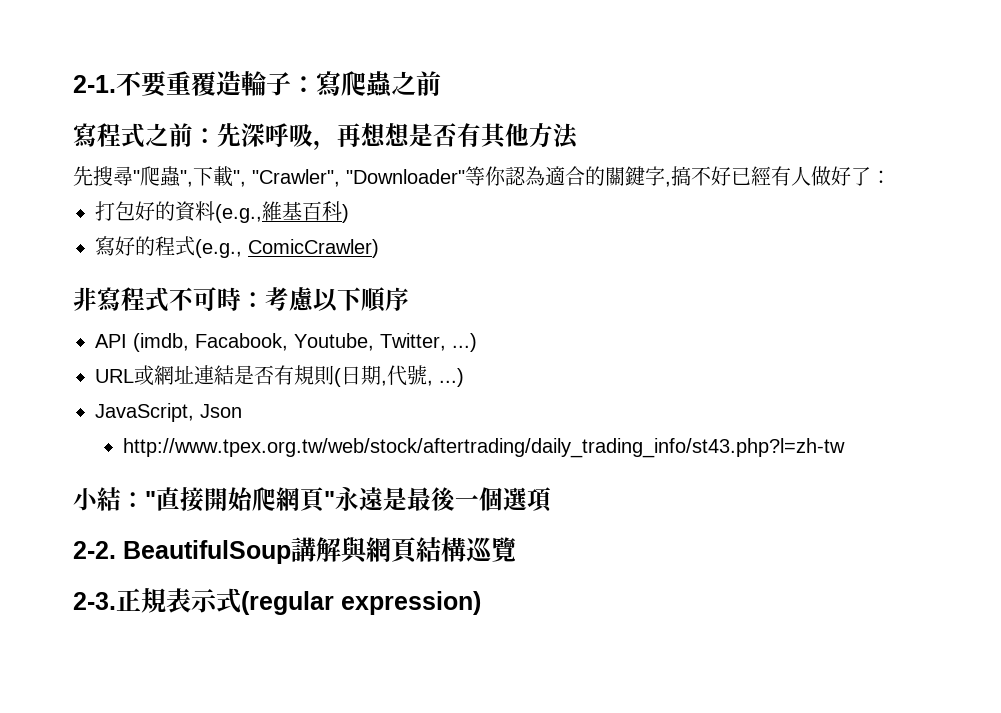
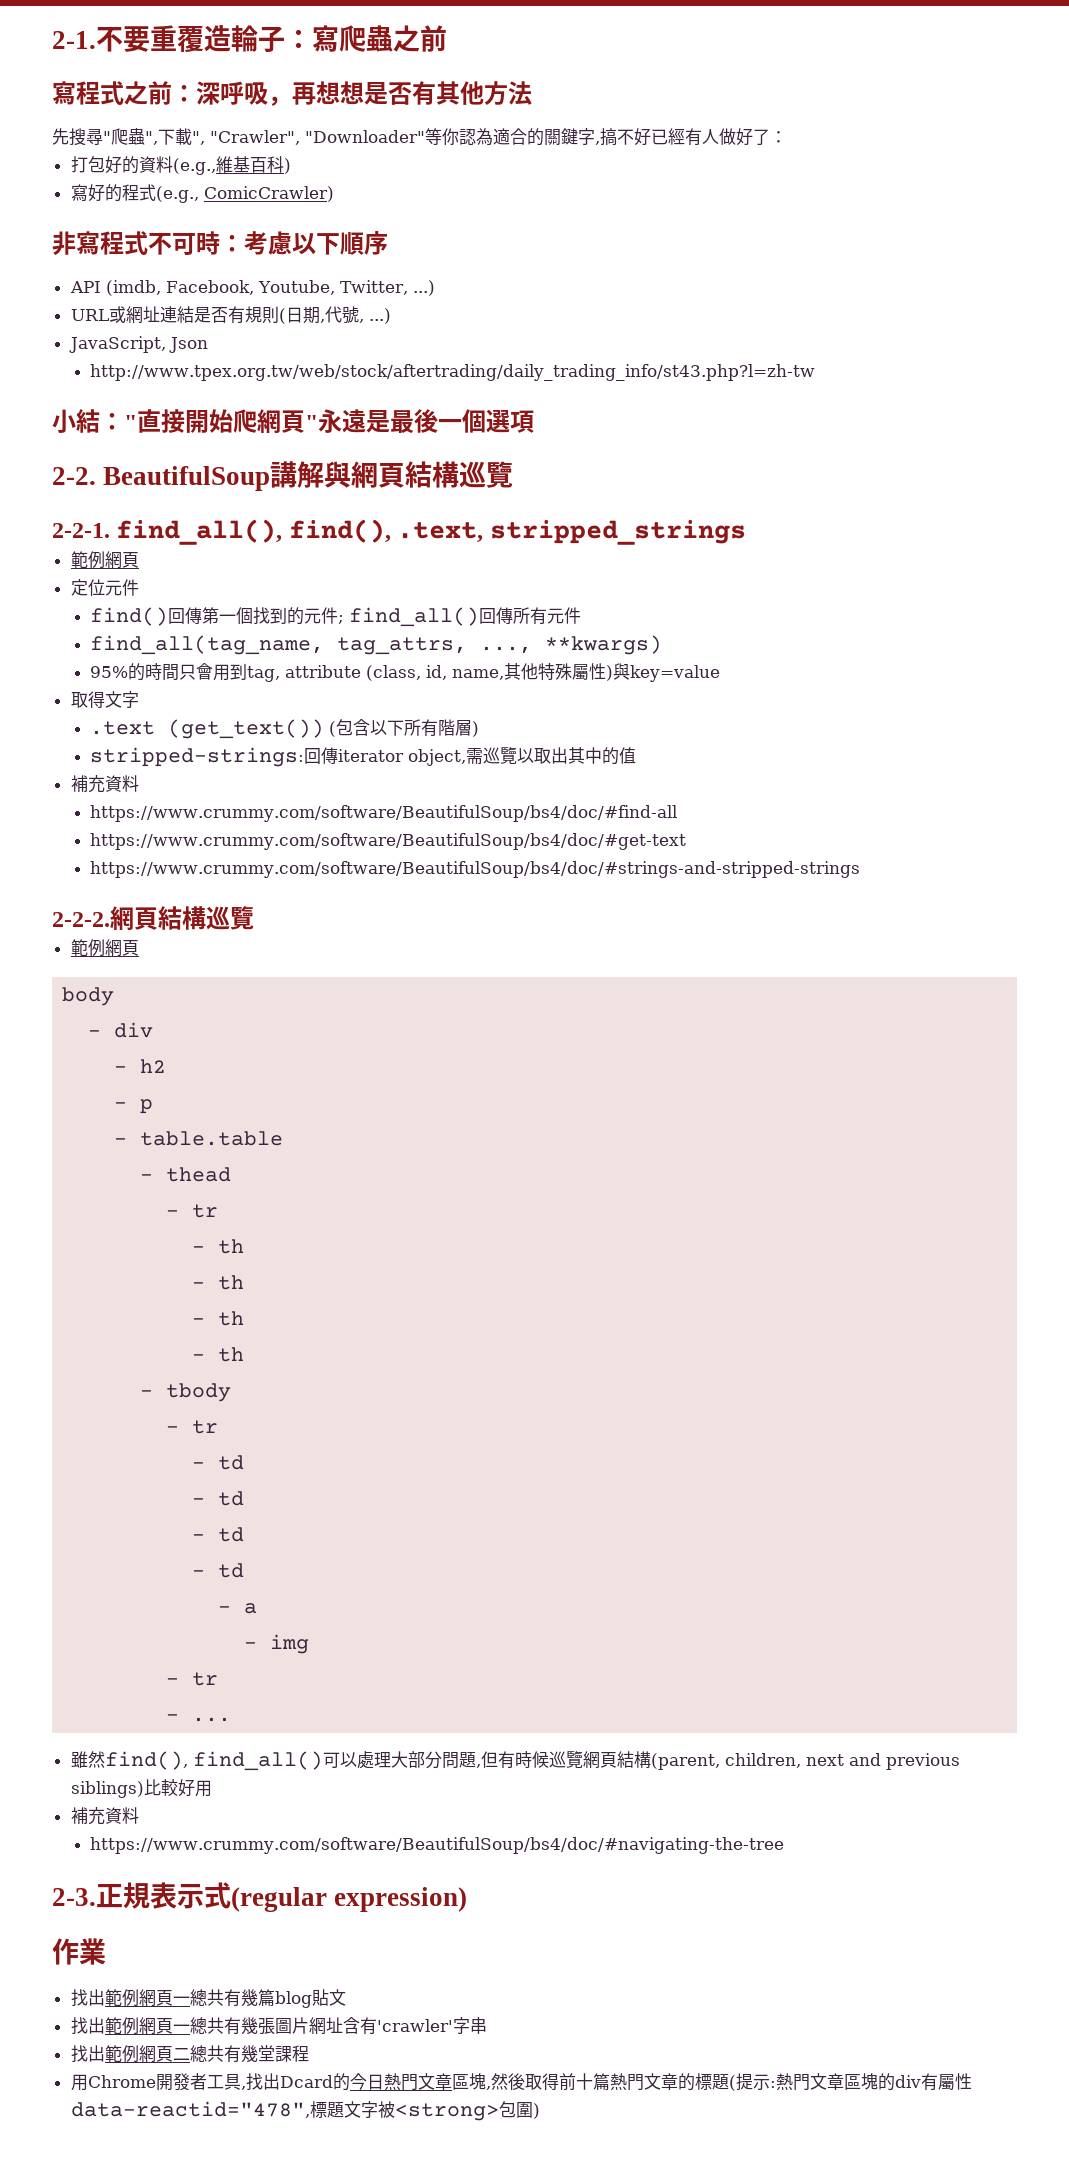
[217,123,241,147] 先 -> (196, 93) none
[195,333,288,351] Facabook, -> [165,280,254,295] Facebook,
(516, 549) none -> [52,519,746,545] [70,551,139,569] [70,579,139,596] [89,607,581,627] [89,635,662,655] [89,663,720,682] [70,691,139,708] [89,719,479,739] [89,747,636,767] [70,775,139,793] [89,805,677,822] [89,833,686,850] [89,861,860,878] [52,906,254,931] [70,939,139,957] [62,987,115,1006] [88,1022,154,1038] [114,1059,167,1073] [114,1099,154,1114] [114,1131,284,1146] [140,1167,232,1182] [166,1204,219,1218] [192,1239,245,1254] [192,1275,245,1290] [192,1311,245,1326] [192,1347,245,1362] [140,1383,232,1402] [166,1420,219,1434] [192,1455,245,1470] [192,1491,245,1506] [192,1527,245,1542] [192,1563,245,1578] [218,1603,258,1614] [244,1634,310,1654] [166,1672,219,1686] [166,1714,232,1722] [70,1751,960,1771] [70,1779,212,1798] [70,1807,139,1825] [89,1837,784,1854] // 2-2-1. find_all(), find(), .text, stripped_strings // 範例網頁 // 定位元件 // find()回傳第一個找到的元件; find_all()回傳所有元件 // find_all(tag_name, tag_attrs, ..., **kwargs) // 95%的時間只會用到tag, attribute (class, id, name,其他特殊屬性)與key=value // 取得文字 // .text (get_text()) (包含以下所有階層) // stripped-strings:回傳iterator object,需巡覽以取出其中的值 // 補充資料 // https://www.crummy.com/software/BeautifulSoup/bs4/doc/#find-all // https://www.crummy.com/software/BeautifulSoup/bs4/doc/#get-text // https://www.crummy.com/software/BeautifulSoup/bs4/doc/#strings-and-stripped-strings // 2-2-2.網頁結構巡覽 // 範例網頁 // body // - div // - h2 // - p // - table.table // - thead // - tr // - th // - th // - th // - th // - tbody // - tr // - td // - td // - td // - td // - a // - img // - tr // - ... // 雖然find(), find_all()可以處理大部分問題,但有時候巡覽網頁結構(parent, children, next and previous siblings)比較好用 // 補充資料 // https://www.crummy.com/software/BeautifulSoup/bs4/doc/#navigating-the-tree
(481, 603) none -> [52,1938,106,1965] [70,1989,346,2008] [70,2017,487,2035] [70,2045,309,2063] [70,2073,972,2091] [70,2101,540,2121] // 作業 // 找出範例網頁一總共有幾篇blog貼文 // 找出範例網頁一總共有幾張圖片網址含有'crawler'字串 // 找出範例網頁二總共有幾堂課程 // 用Chrome開發者工具,找出Dcard的今日熱門文章區塊,然後取得前十篇熱門文章的標題(提示:熱門文章區塊的div有屬性data-reactid="478",標題文字被<strong>包圍)

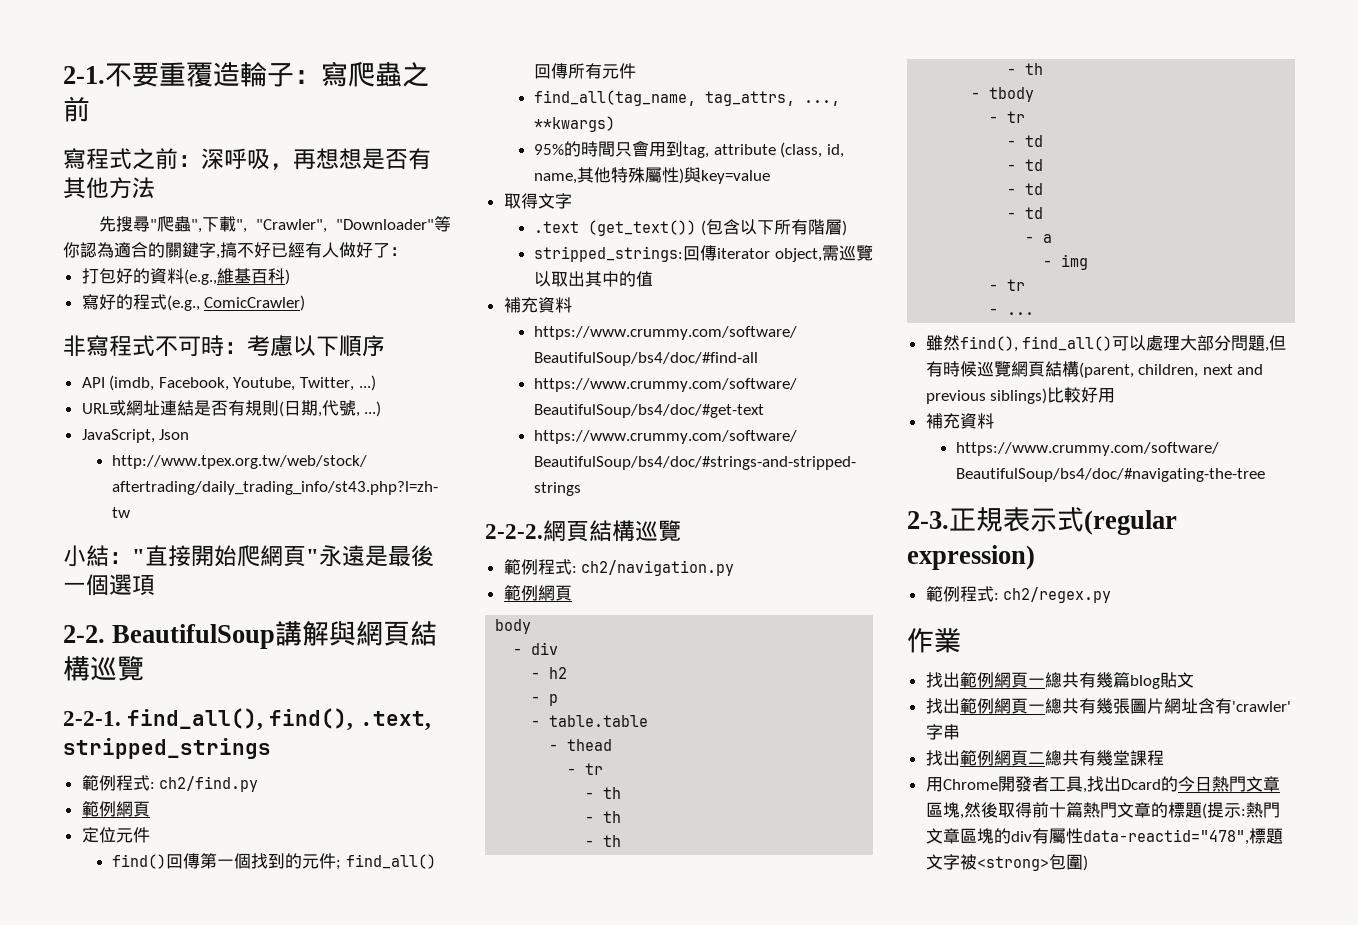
(746, 532) none -> [81,775,259,792] // 範例程式: ch2/find.py
[89,747,304,767] stripped-strings: -> [533,246,683,262] stripped_strings:
(254, 918) none -> [503,559,735,576] // 範例程式: ch2/navigation.py
(468, 1899) none -> [925,586,1112,603] // 範例程式: ch2/regex.py

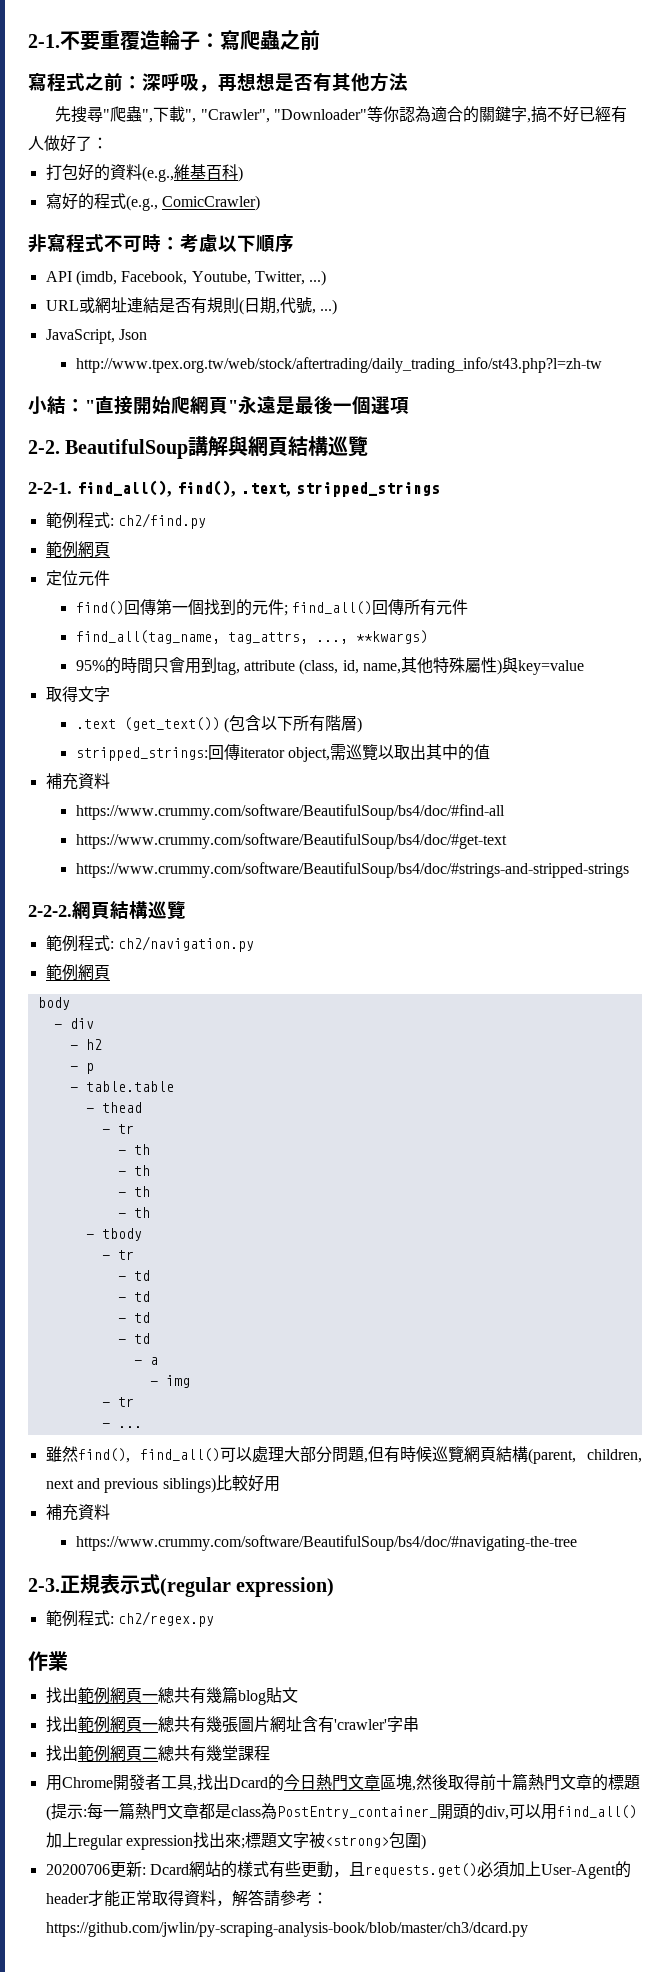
[1245,802,1280,818] [925,828,1249,845] 熱門文章區塊的div有屬性data-reactid="478", -> [86,1802,637,1820] [45,1832,245,1850] 每一篇熱門文章都是class為PostEntry_container_開頭的div,可以用find_all()加上regular expression找出來;
(1088, 863) none -> [45,1861,631,1879] [45,1890,328,1907] [45,1922,528,1937] // 20200706更新: Dcard網站的樣式有些更動，且requests.get()必須加上User-Agent的header才能正常取得資料，解答請參考：https://github.com/jwlin/py-scraping-analysis-book/blob/master/ch3/dcard.py

